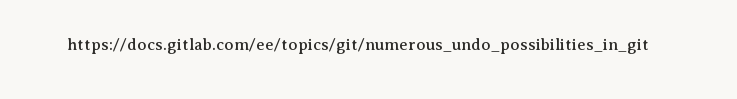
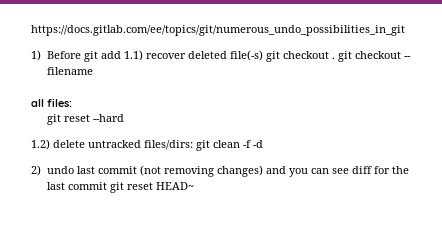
(649, 46) none -> [31,50,411,62] [46,67,93,75] [31,98,72,107] [46,114,124,125] [31,139,263,151] [31,165,409,177] [46,182,194,193] // 1) Before git add 1.1) recover deleted file(-s) git checkout . git checkout -- filename // all files: // git reset --hard // 1.2) delete untracked files/dirs: git clean -f -d // 2) undo last commit (not removing changes) and you can see diff for the last commit git reset HEAD~

